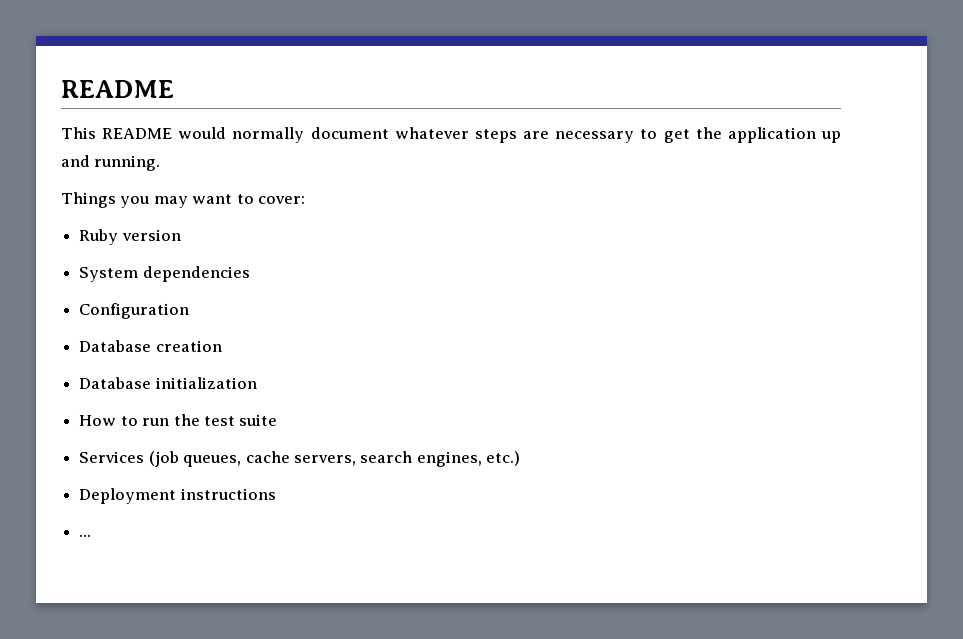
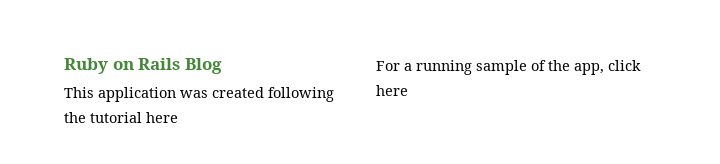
[61,80,174,98] [61,127,842,143] [61,155,161,171] [61,192,306,208] [79,229,181,245] [79,266,250,282] [79,303,190,319] [79,340,222,352] [79,377,257,389] [79,414,278,426] [79,451,521,467] [79,488,276,504] [79,534,92,537] README // This README would normally document whatever steps are necessary to get the application up and running. // Things you may want to cover: // Ruby version // System dependencies // Configuration // Database creation // Database initialization // How to run the test suite // Services (job queues, cache servers, search engines, etc.) // Deployment instructions // ... -> [64,58,222,74] [64,87,334,102] [64,112,178,123] [376,60,641,75] [376,85,408,96] Ruby on Rails Blog // This application was created following the tutorial here // For a running sample of the app, click here

